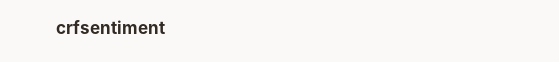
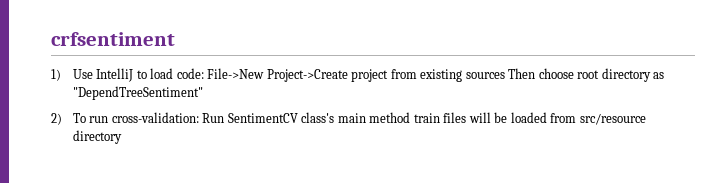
(165, 27) none -> [51,68,665,82] [72,86,203,100] [51,112,646,125] [72,130,122,144] // 1) Use IntelliJ to load code: File->New Project->Create project from existing sources Then choose root directory as "DependTreeSentiment" // 2) To run cross-validation: Run SentimentCV class's main method train files will be loaded from src/resource directory

